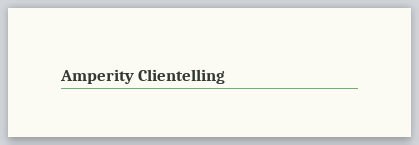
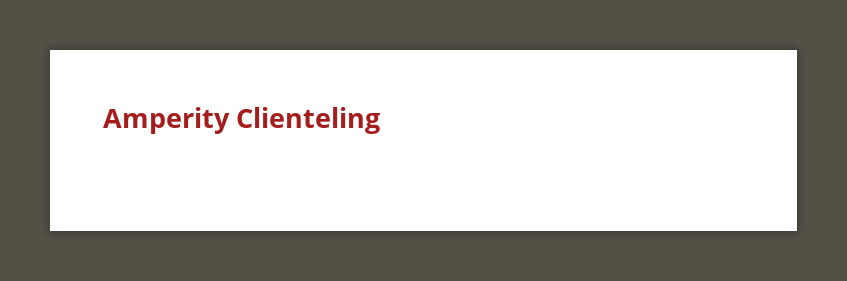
[138,69,226,84] Clientelling -> [236,107,381,134] Clienteling

